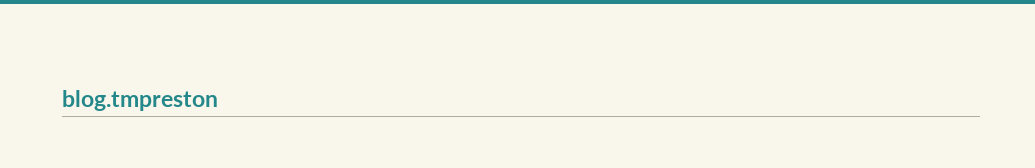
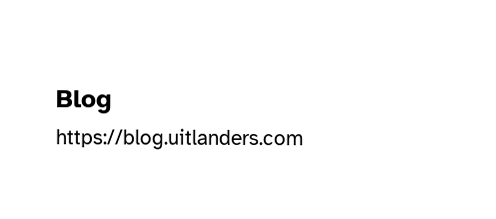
[62,90,218,111] blog.tmpreston -> [55,90,113,114] [55,128,304,151] Blog // https://blog.uitlanders.com

